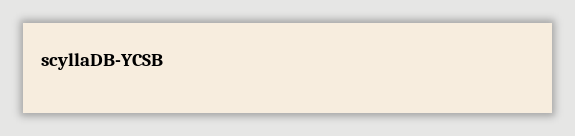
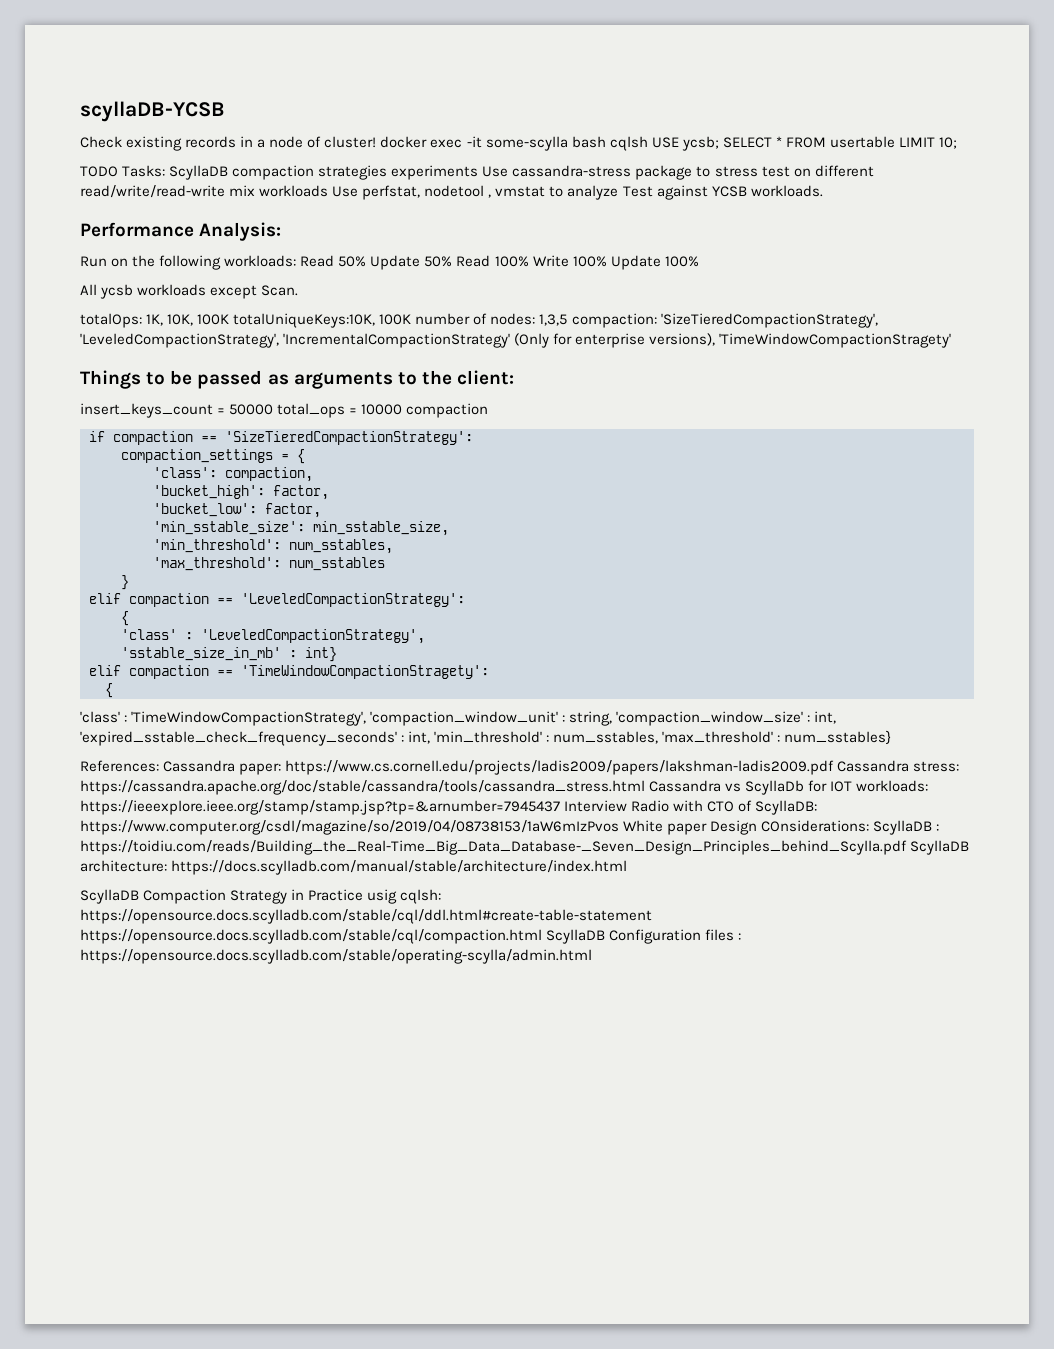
(163, 61) none -> [80,136,958,151] [80,165,874,180] [80,185,823,200] [80,222,282,241] [80,255,699,270] [80,284,299,299] [80,313,878,328] [80,333,952,348] [80,370,515,389] [80,403,489,418] [89,431,473,445] [121,449,305,464] [153,467,313,482] [153,485,329,500] [153,503,321,518] [153,521,449,536] [153,539,393,554] [153,557,385,571] [121,575,129,590] [89,593,465,607] [121,611,129,626] [121,629,425,644] [121,647,337,662] [89,665,489,679] [105,683,113,698] [80,711,837,726] [80,730,892,746] [80,760,960,775] [80,780,929,795] [80,800,818,815] [80,820,940,835] [80,840,970,855] [80,860,628,875] [80,889,442,904] [80,909,652,924] [80,929,742,944] [80,949,592,964] // Check existing records in a node of cluster! docker exec -it some-scylla bash cqlsh USE ycsb; SELECT * FROM usertable LIMIT 10; // TODO Tasks: ScyllaDB compaction strategies experiments Use cassandra-stress package to stress test on different read/write/read-write mix workloads Use perfstat, nodetool , vmstat to analyze Test against YCSB workloads. // Performance Analysis: // Run on the following workloads: Read 50% Update 50% Read 100% Write 100% Update 100% // All ycsb workloads except Scan. // totalOps: 1K, 10K, 100K totalUniqueKeys:10K, 100K number of nodes: 1,3,5 compaction: 'SizeTieredCompactionStrategy', 'LeveledCompactionStrategy', 'IncrementalCompactionStrategy' (Only for enterprise versions), 'TimeWindowCompactionStragety' // Things to be passed as arguments to the client: // insert_keys_count = 50000 total_ops = 10000 compaction // if compaction == 'SizeTieredCompactionStrategy': // compaction_settings = { // 'class': compaction, // 'bucket_high': factor, // 'bucket_low': factor, // 'min_sstable_size': min_sstable_size, // 'min_threshold': num_sstables, // 'max_threshold': num_sstables // } // elif compaction == 'LeveledCompactionStrategy': // { // 'class' : 'LeveledCompactionStrategy', // 'sstable_size_in_mb' : int} // elif compaction == 'TimeWindowCompactionStragety': // { // 'class' : 'TimeWindowCompactionStrategy', 'compaction_window_unit' : string, 'compaction_window_size' : int, 'expired_sstable_check_frequency_seconds' : int, 'min_threshold' : num_sstables, 'max_threshold' : num_sstables} // References: Cassandra paper: https://www.cs.cornell.edu/projects/ladis2009/papers/lakshman-ladis2009.pdf Cassandra stress: https://cassandra.apache.org/doc/stable/cassandra/tools/cassandra_stress.html Cassandra vs ScyllaDb for IOT workloads: https://ieeexplore.ieee.org/stamp/stamp.jsp?tp=&arnumber=7945437 Interview Radio with CTO of ScyllaDB: https://www.computer.org/csdl/magazine/so/2019/04/08738153/1aW6mIzPvos White paper Design COnsiderations: ScyllaDB : https://toidiu.com/reads/Building_the_Real-Time_Big_Data_Database-_Seven_Design_Principles_behind_Scylla.pdf ScyllaDB architecture: https://docs.scylladb.com/manual/stable/architecture/index.html // ScyllaDB Compaction Strategy in Practice usig cqlsh: https://opensource.docs.scylladb.com/stable/cql/ddl.html#create-table-statement https://opensource.docs.scylladb.com/stable/cql/compaction.html ScyllaDB Configuration files : https://opensource.docs.scylladb.com/stable/operating-scylla/admin.html

